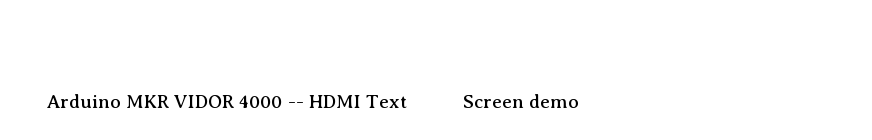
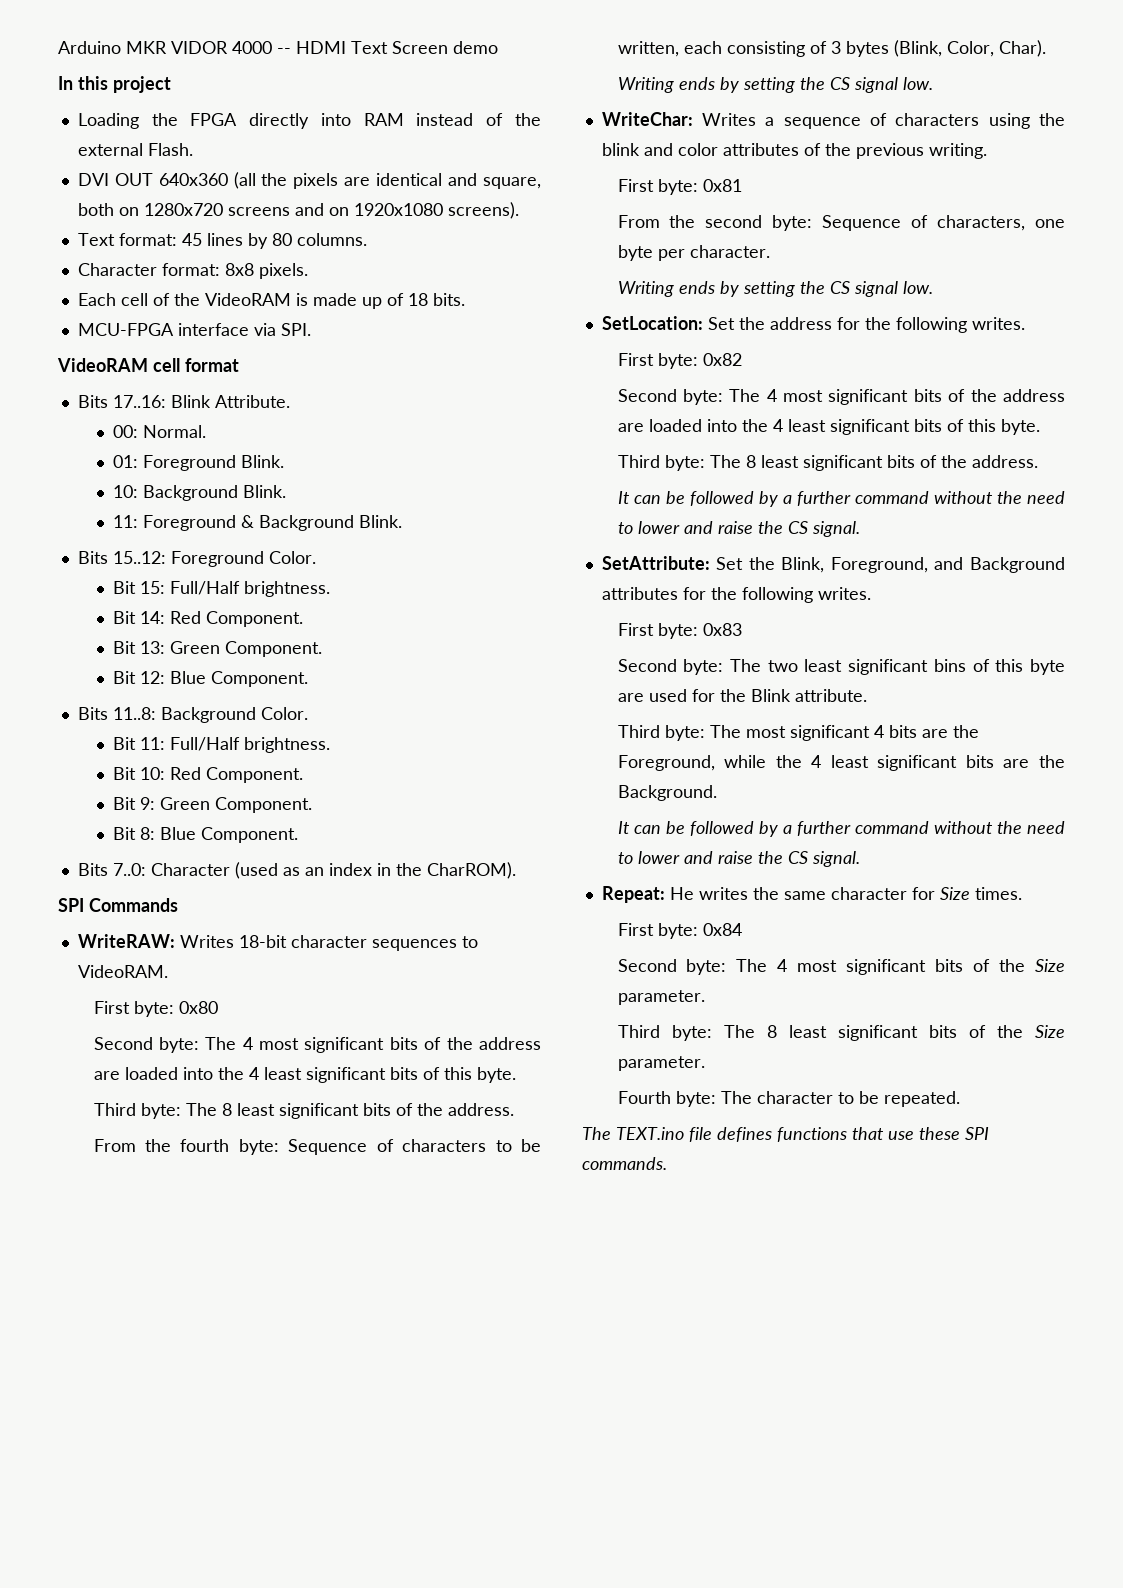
(580, 101) none -> [58,76,171,93] [77,113,541,129] [77,143,193,156] [77,172,541,189] [77,202,519,219] [77,233,367,249] [77,263,308,279] [77,293,465,309] [77,323,311,336] [57,358,239,372] [77,395,290,408] [113,425,207,438] [113,455,285,471] [113,485,287,501] [113,515,403,531] [77,551,316,567] [113,581,331,597] [113,611,304,627] [113,641,323,657] [113,671,309,687] [77,707,308,723] [113,737,331,753] [113,767,304,783] [113,797,313,813] [113,827,299,843] [77,862,516,879] [58,898,178,912] [77,934,478,951] [77,965,168,978] [93,1001,218,1017] [93,1037,541,1053] [93,1067,516,1083] [93,1103,514,1119] [93,1139,542,1155] [617,40,1046,57] [617,77,933,93] [601,112,1065,129] [601,143,987,159] [617,179,742,195] [617,215,1065,231] [617,245,770,261] [617,281,933,297] [601,316,1025,333] [617,353,742,369] [617,389,1065,405] [617,419,1040,435] [617,455,1038,471] [617,491,1065,507] [617,521,860,537] [601,556,1065,573] [601,587,871,603] [617,623,742,639] [617,659,1065,675] [617,689,867,702] [617,725,979,741] [617,755,1065,771] [617,785,717,801] [617,821,1065,837] [617,851,860,867] [601,886,1022,903] [617,923,742,939] [617,959,1065,975] [617,990,705,1005] [617,1025,1065,1041] [617,1056,705,1071] [617,1091,960,1107] [582,1127,989,1142] [582,1157,667,1170] // In this project // Loading the FPGA directly into RAM instead of the external Flash. // DVI OUT 640x360 (all the pixels are identical and square, both on 1280x720 screens and on 1920x1080 screens). // Text format: 45 lines by 80 columns. // Character format: 8x8 pixels. // Each cell of the VideoRAM is made up of 18 bits. // MCU-FPGA interface via SPI. // VideoRAM cell format // Bits 17..16: Blink Attribute. // 00: Normal. // 01: Foreground Blink. // 10: Background Blink. // 11: Foreground & Background Blink. // Bits 15..12: Foreground Color. // Bit 15: Full/Half brightness. // Bit 14: Red Component. // Bit 13: Green Component. // Bit 12: Blue Component. // Bits 11..8: Background Color. // Bit 11: Full/Half brightness. // Bit 10: Red Component. // Bit 9: Green Component. // Bit 8: Blue Component. // Bits 7..0: Character (used as an index in the CharROM). // SPI Commands // WriteRAW: Writes 18-bit character sequences to VideoRAM. // First byte: 0x80 // Second byte: The 4 most significant bits of the address are loaded into the 4 least significant bits of this byte. // Third byte: The 8 least significant bits of the address. // From the fourth byte: Sequence of characters to be written, each consisting of 3 bytes (Blink, Color, Char). // Writing ends by setting the CS signal low. // WriteChar: Writes a sequence of characters using the blink and color attributes of the previous writing. // First byte: 0x81 // From the second byte: Sequence of characters, one byte per character. // Writing ends by setting the CS signal low. // SetLocation: Set the address for the following writes. // First byte: 0x82 // Second byte: The 4 most significant bits of the address are loaded into the 4 least significant bits of this byte. // Third byte: The 8 least significant bits of the address. // It can be followed by a further command without the need to lower and raise the CS signal. // SetAttribute: Set the Blink, Foreground, and Background attributes for the following writes. // First byte: 0x83 // Second byte: The two least significant bins of this byte are used for the Blink attribute. // Third byte: The most significant 4 bits are the Foreground, while the 4 least significant bits are the Background. // It can be followed by a further command without the need to lower and raise the CS signal. // Repeat: He writes the same character for Size times. // First byte: 0x84 // Second byte: The 4 most significant bits of the Size parameter. // Third byte: The 8 least significant bits of the Size parameter. // Fourth byte: The character to be repeated. // The TEXT.ino file defines functions that use these SPI commands.

